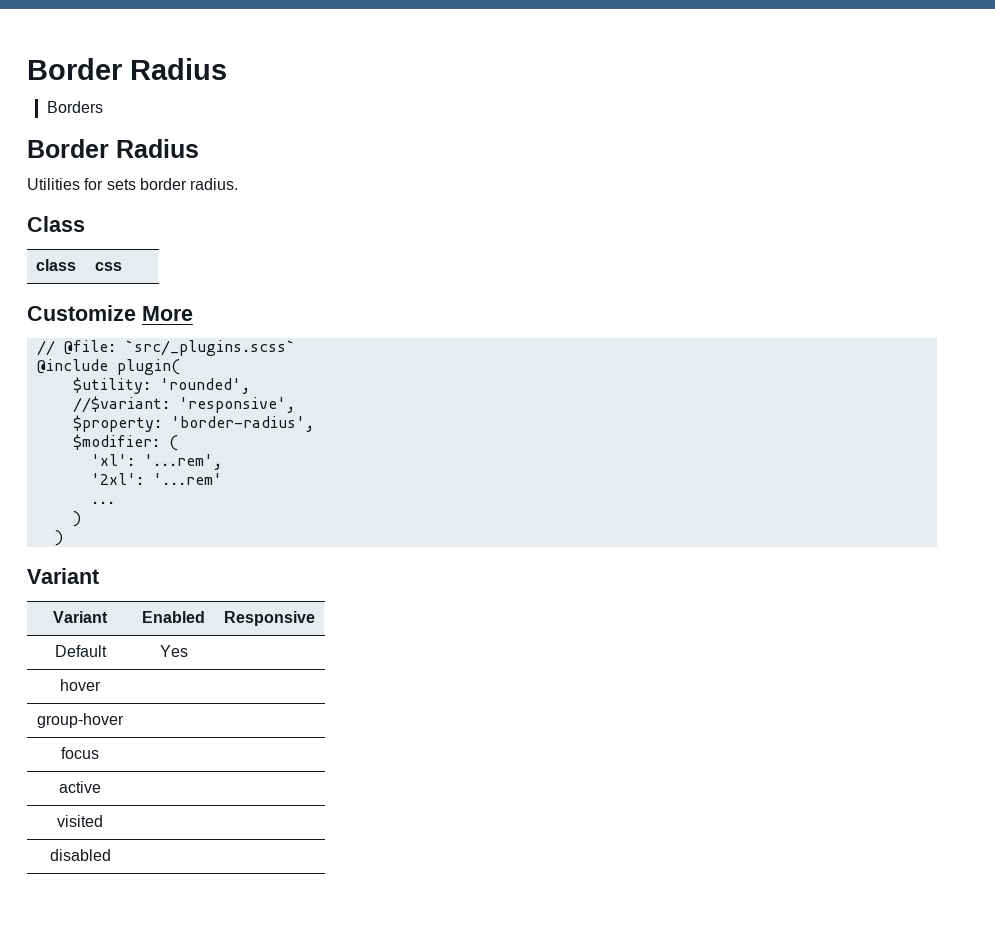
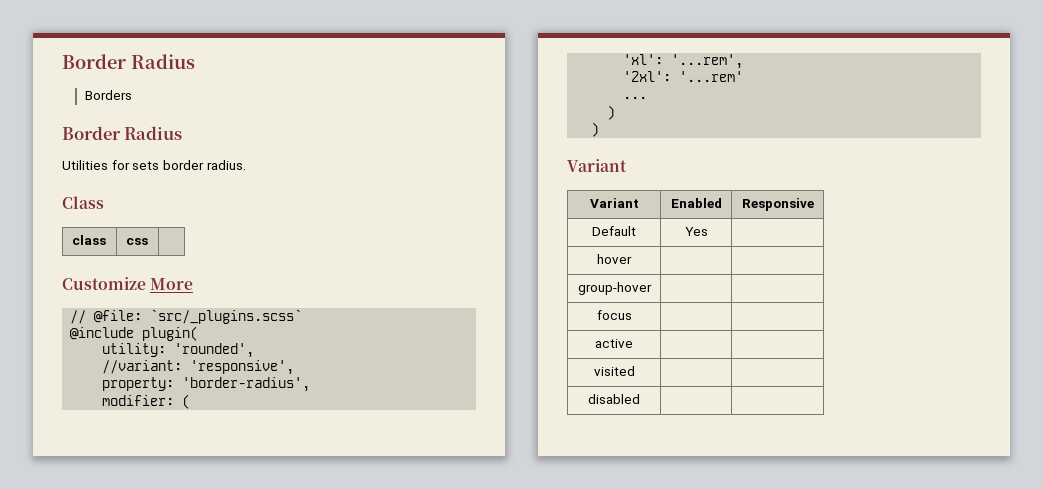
[72,377,151,394] $utility: -> [102,343,167,357] utility:
[72,396,170,413] //$variant: -> [102,360,183,374] //variant:
[72,415,162,432] $property: -> [102,377,175,391] property:
[72,434,160,450] $modifier: -> [102,395,175,406] modifier:

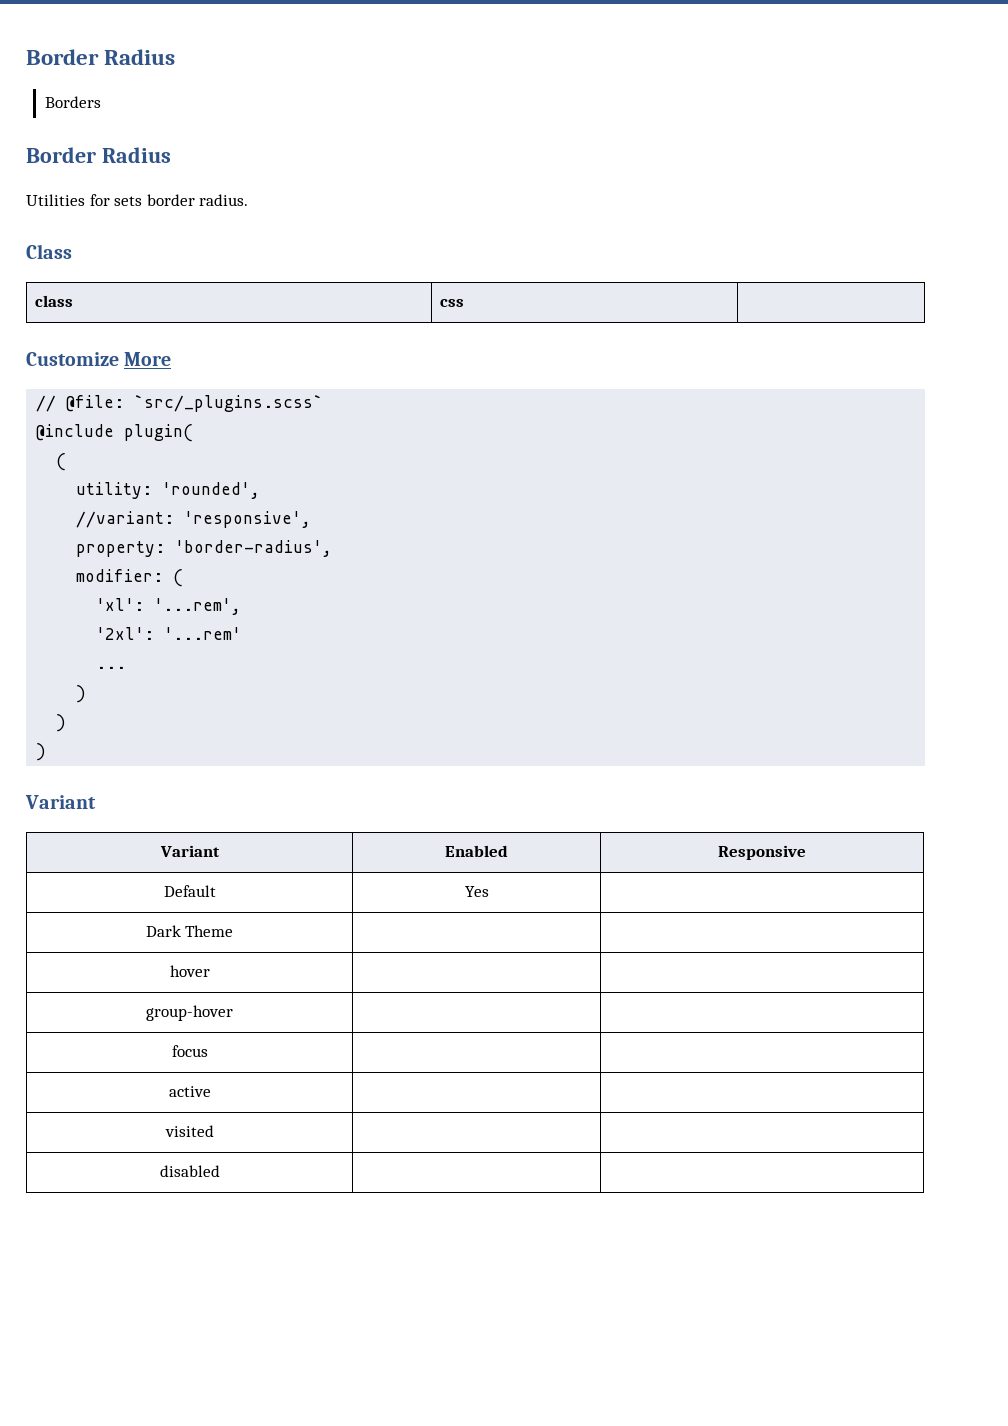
(199, 333) none -> [56,453,67,471] // (
(600, 129) none -> [36,743,47,761] // )
(708, 231) none -> [145,925,234,937] // Dark Theme | |

